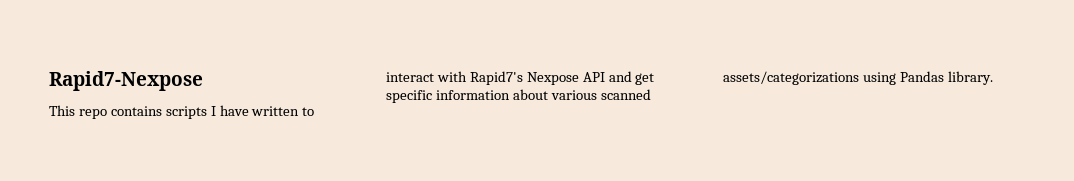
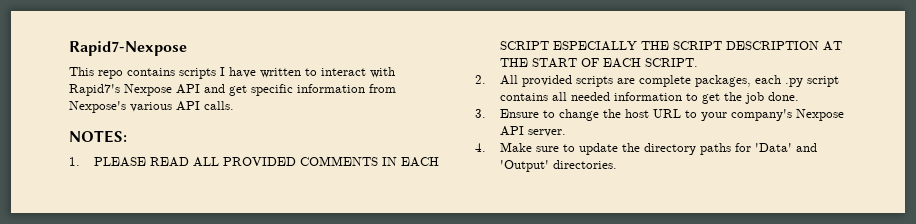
[512,89,651,100] [723,71,993,85] about various scanned assets/categorizations using Pandas library. -> [369,84,396,93] [69,101,234,113] [69,130,127,143] [69,156,439,167] [499,41,842,51] [499,58,698,68] [475,75,839,87] [499,92,799,104] [475,109,844,121] [499,126,566,137] [475,142,817,155] [499,160,617,172] from Nexpose's various API calls. // NOTES: // 1. PLEASE READ ALL PROVIDED COMMENTS IN EACH SCRIPT ESPECIALLY THE SCRIPT DESCRIPTION AT THE START OF EACH SCRIPT. // 2. All provided scripts are complete packages, each .py script contains all needed information to get the job done. // 3. Ensure to change the host URL to your company's Nexpose API server. // 4. Make sure to update the directory paths for 'Data' and 'Output' directories.

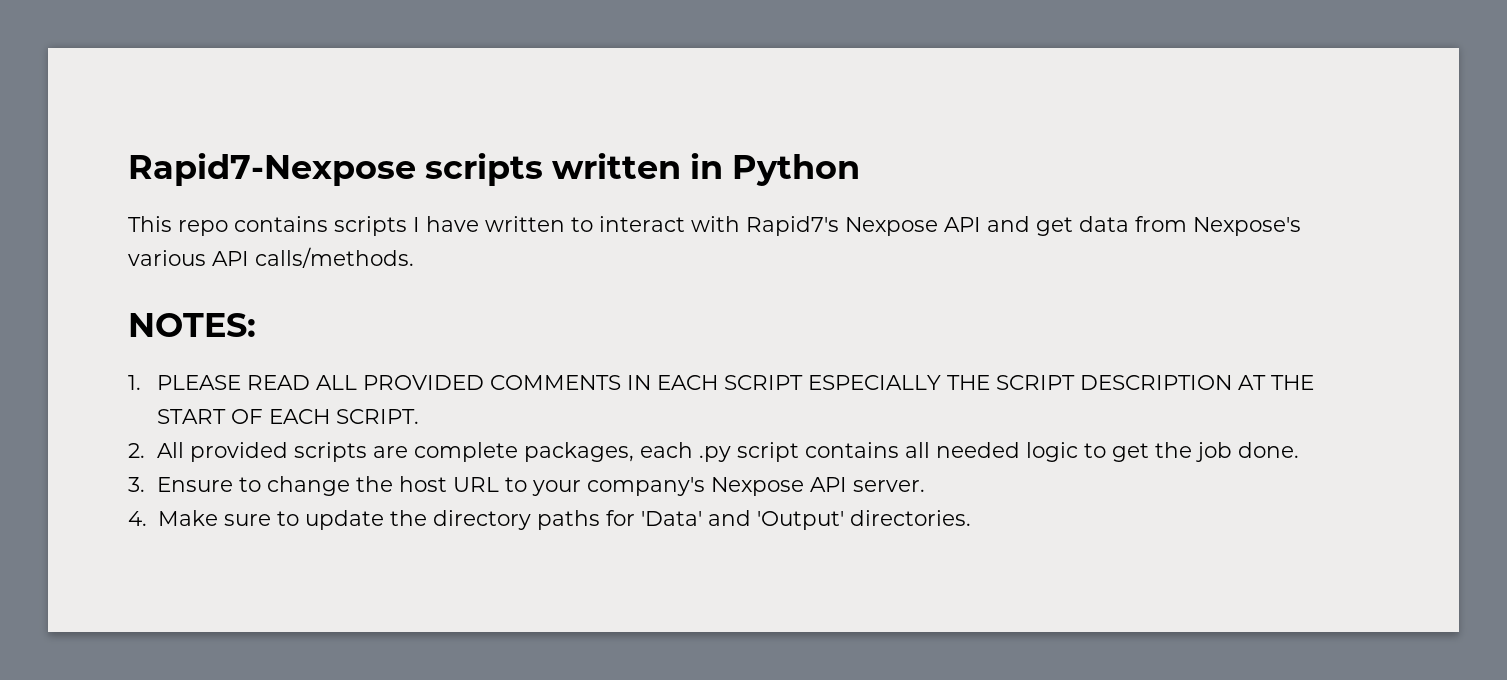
(187, 48) none -> [425,153,861,186] scripts written in Python
[251,84,365,96] specific information -> [1079,216,1129,232] data
[204,101,234,110] calls. -> [255,247,414,268] calls/methods.
[613,92,682,101] information -> [1026,442,1079,462] logic

